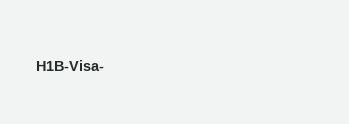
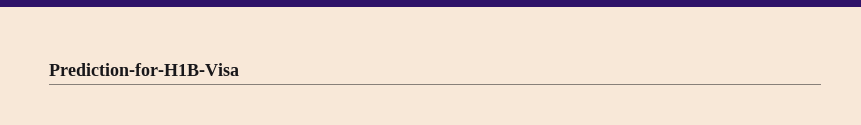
[36,60,104,71] H1B-Visa- -> [49,63,239,76] Prediction-for-H1B-Visa

